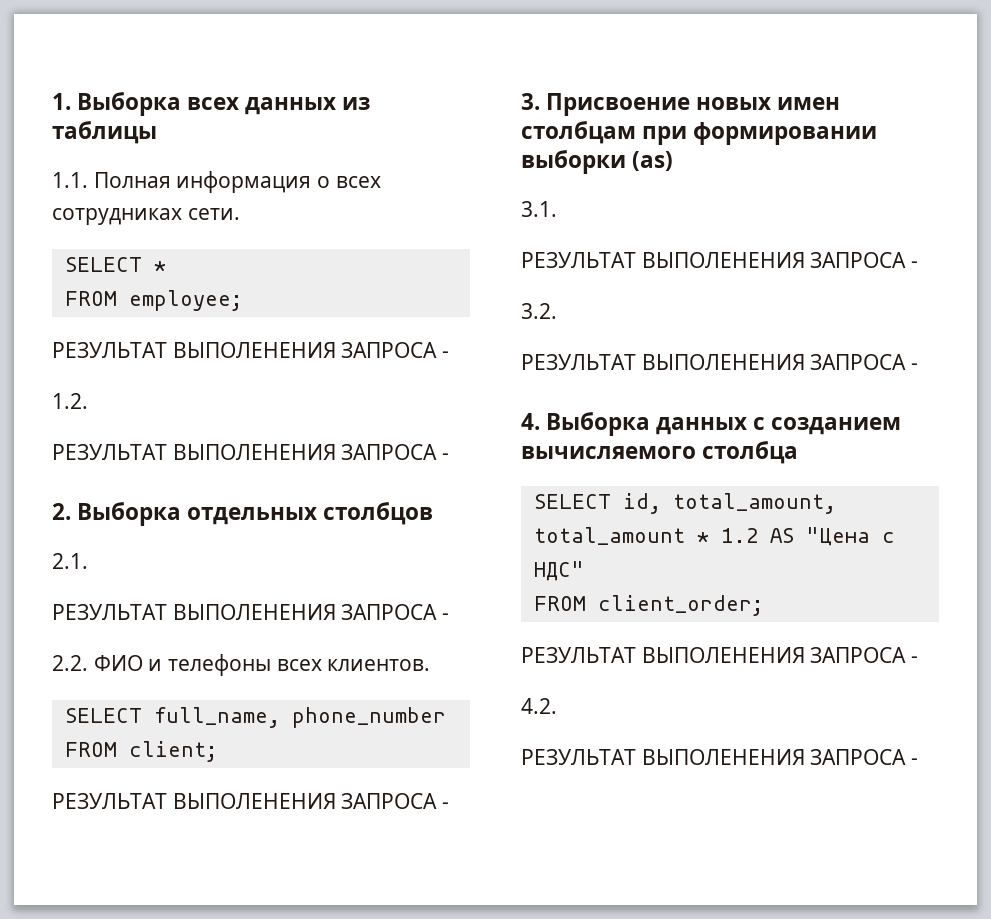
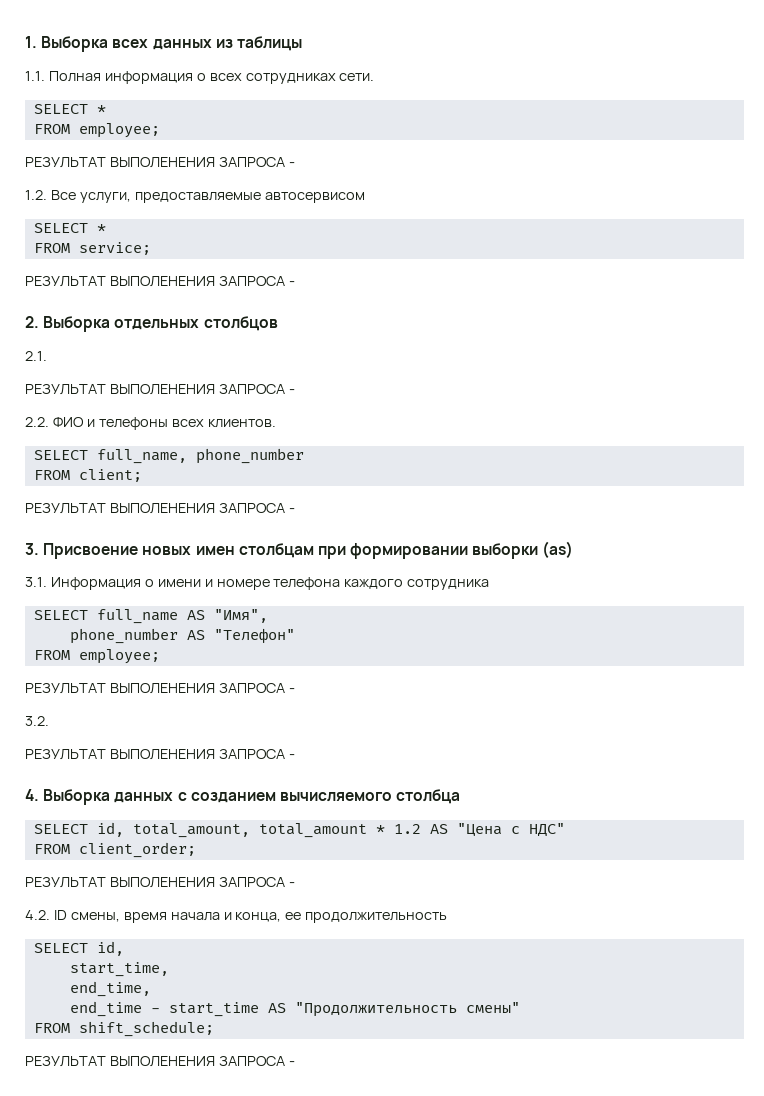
(88, 401) none -> [50,190,365,203] [33,223,106,233] [33,242,151,255] Все услуги, предоставляемые автосервисом // SELECT * // FROM service;
(557, 209) none -> [50,577,490,590] [33,609,268,624] [69,628,295,644] [33,649,160,664] Информация о имени и номере телефона каждого сотрудника // SELECT full_name AS "Имя", // phone_number AS "Телефон" // FROM employee;
(557, 706) none -> [53,910,448,923] [33,941,124,956] [69,962,169,977] [69,981,151,997] [69,1001,520,1017] [33,1021,214,1037] ID смены, время начала и конца, ее продолжительность // SELECT id, // start_time, // end_time, // end_time - start_time AS "Продолжительность смены" // FROM shift_schedule;

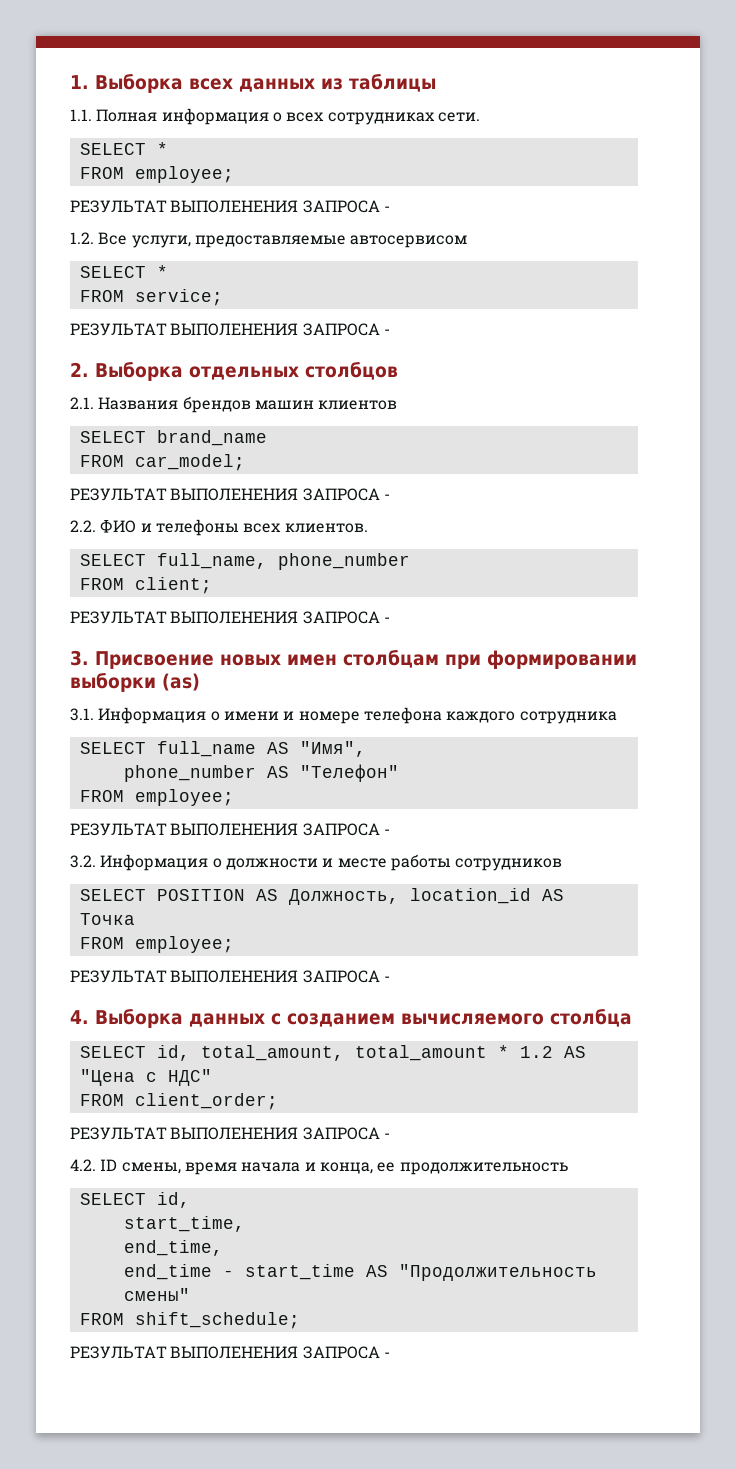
(47, 356) none -> [98,396,398,413] [79,430,267,446] [79,454,245,471] Названия брендов машин клиентов // SELECT brand_name // FROM car_model;
(49, 721) none -> [100,854,563,871] [79,888,564,905] [79,913,135,925] [79,936,234,953] Информация о должности и месте работы сотрудников // SELECT POSITION AS Должность, location_id AS Точка // FROM employee;

